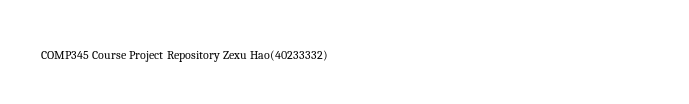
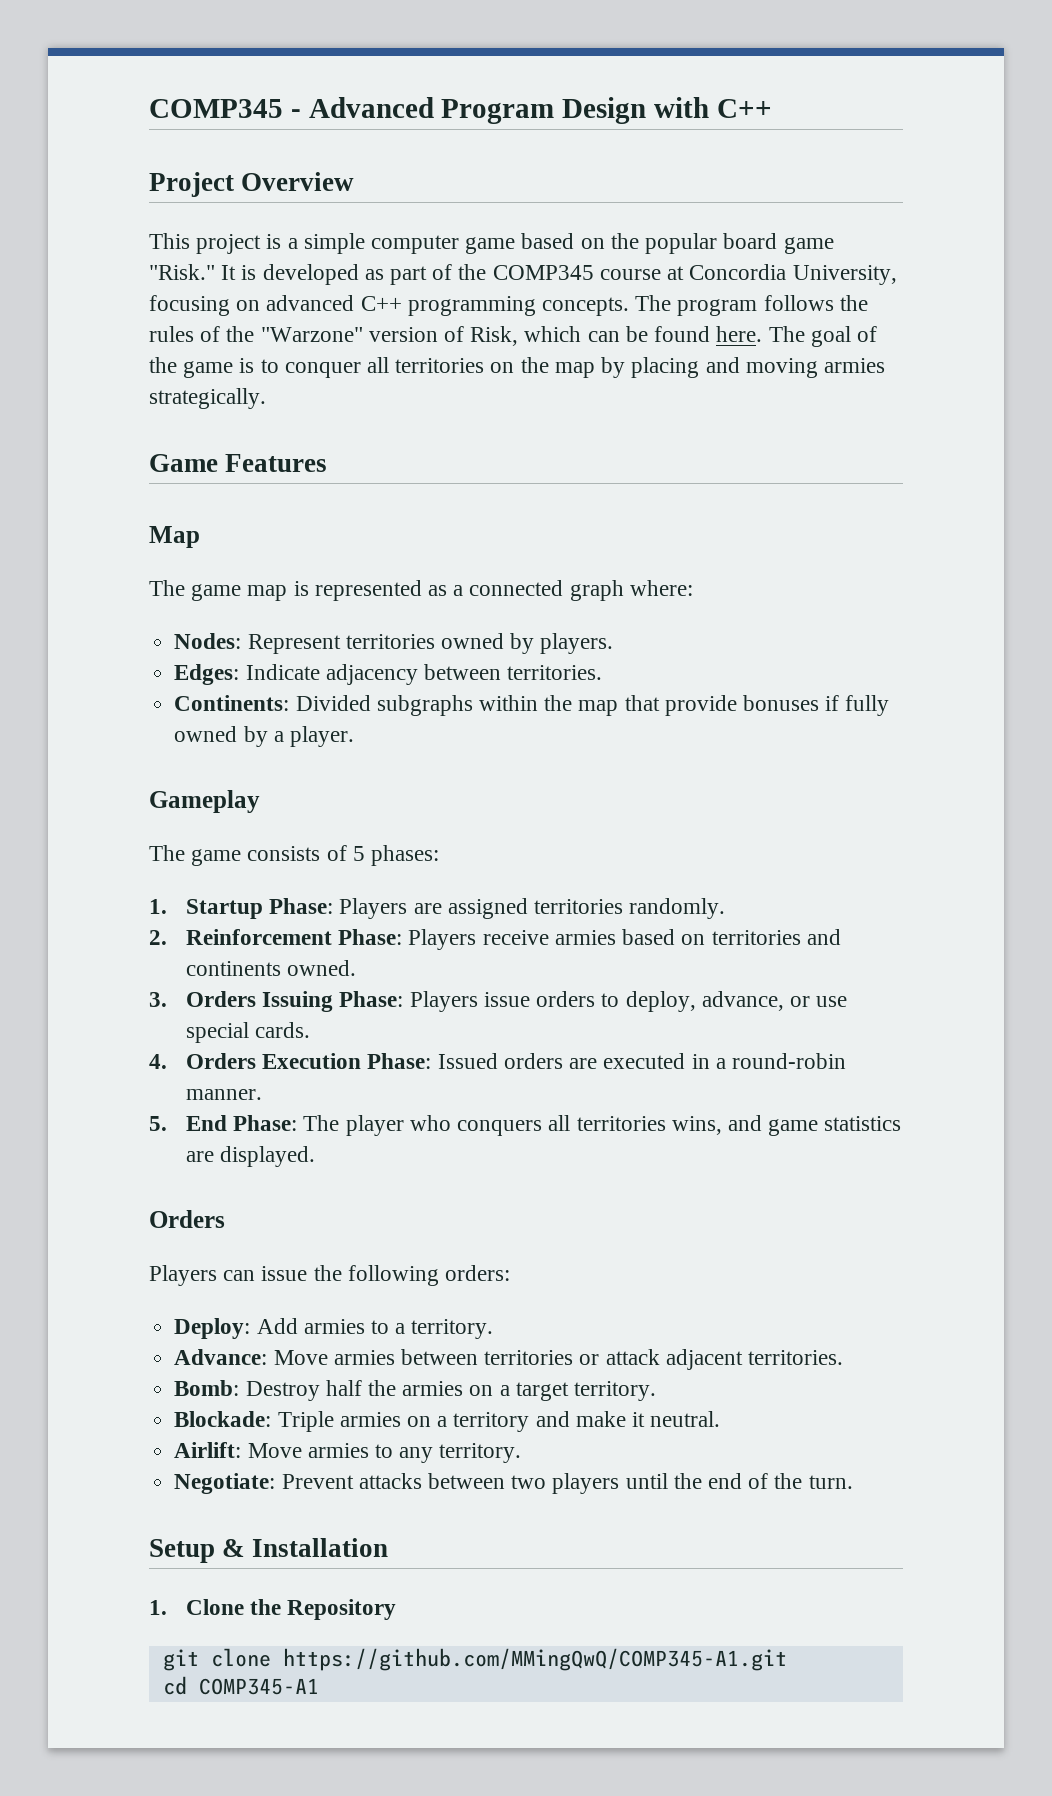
[41,50,329,62] COMP345 Course Project Repository Zexu Hao(40233332) -> [149,97,772,124] [149,172,355,197] [149,233,834,254] [149,264,897,285] [149,295,868,316] [149,326,877,347] [149,357,885,378] [149,388,266,409] [149,454,328,472] [149,526,200,548] [149,580,693,601] [174,633,614,654] [174,664,603,685] [174,695,890,716] [174,726,354,747] [149,790,260,813] [149,845,440,866] [149,898,726,919] [149,929,841,950] [186,960,357,976] [149,991,848,1012] [186,1022,311,1043] [149,1053,846,1069] [186,1089,263,1100] [149,1115,902,1136] [186,1146,316,1167] [149,1210,225,1228] [149,1265,511,1286] [174,1318,494,1339] [174,1349,843,1370] [174,1380,656,1401] [174,1411,721,1432] [174,1442,522,1463] [174,1473,853,1494] [149,1538,388,1563] [149,1599,397,1620] [162,1648,787,1671] [162,1676,319,1695] COMP345 - Advanced Program Design with C++ // Project Overview // This project is a simple computer game based on the popular board game "Risk." It is developed as part of the COMP345 course at Concordia University, focusing on advanced C++ programming concepts. The program follows the rules of the "Warzone" version of Risk, which can be found here. The goal of the game is to conquer all territories on the map by placing and moving armies strategically. // Game Features // Map // The game map is represented as a connected graph where: // Nodes: Represent territories owned by players. // Edges: Indicate adjacency between territories. // Continents: Divided subgraphs within the map that provide bonuses if fully owned by a player. // Gameplay // The game consists of 5 phases: // 1. Startup Phase: Players are assigned territories randomly. // 2. Reinforcement Phase: Players receive armies based on territories and continents owned. // 3. Orders Issuing Phase: Players issue orders to deploy, advance, or use special cards. // 4. Orders Execution Phase: Issued orders are executed in a round-robin manner. // 5. End Phase: The player who conquers all territories wins, and game statistics are displayed. // Orders // Players can issue the following orders: // Deploy: Add armies to a territory. // Advance: Move armies between territories or attack adjacent territories. // Bomb: Destroy half the armies on a target territory. // Blockade: Triple armies on a territory and make it neutral. // Airlift: Move armies to any territory. // Negotiate: Prevent attacks between two players until the end of the turn. // Setup & Installation // 1. Clone the Repository // git clone https://github.com/MMingQwQ/COMP345-A1.git // cd COMP345-A1

